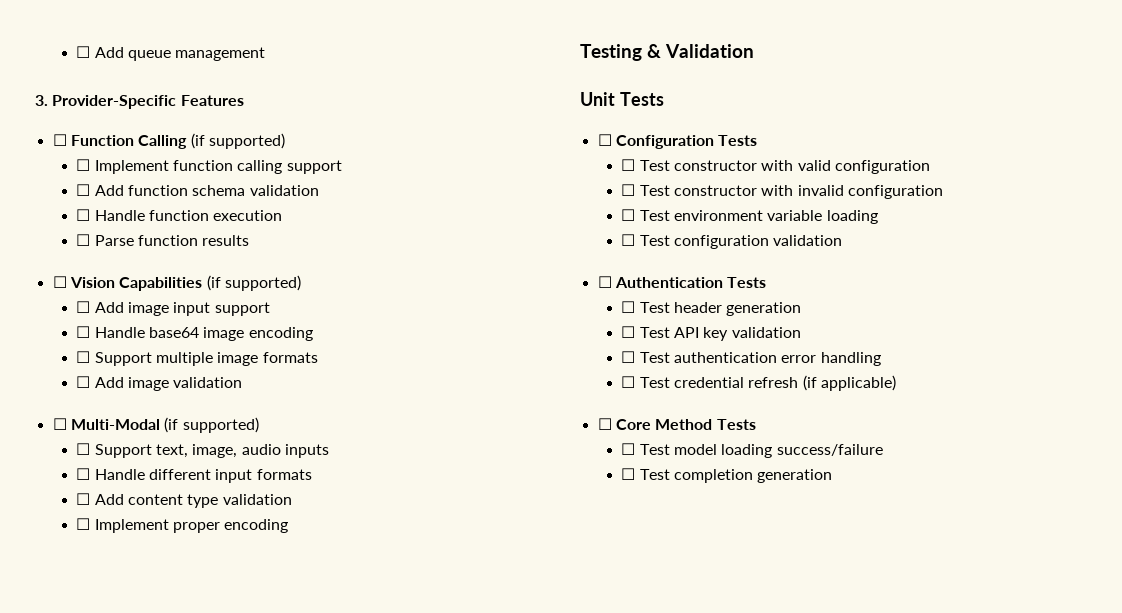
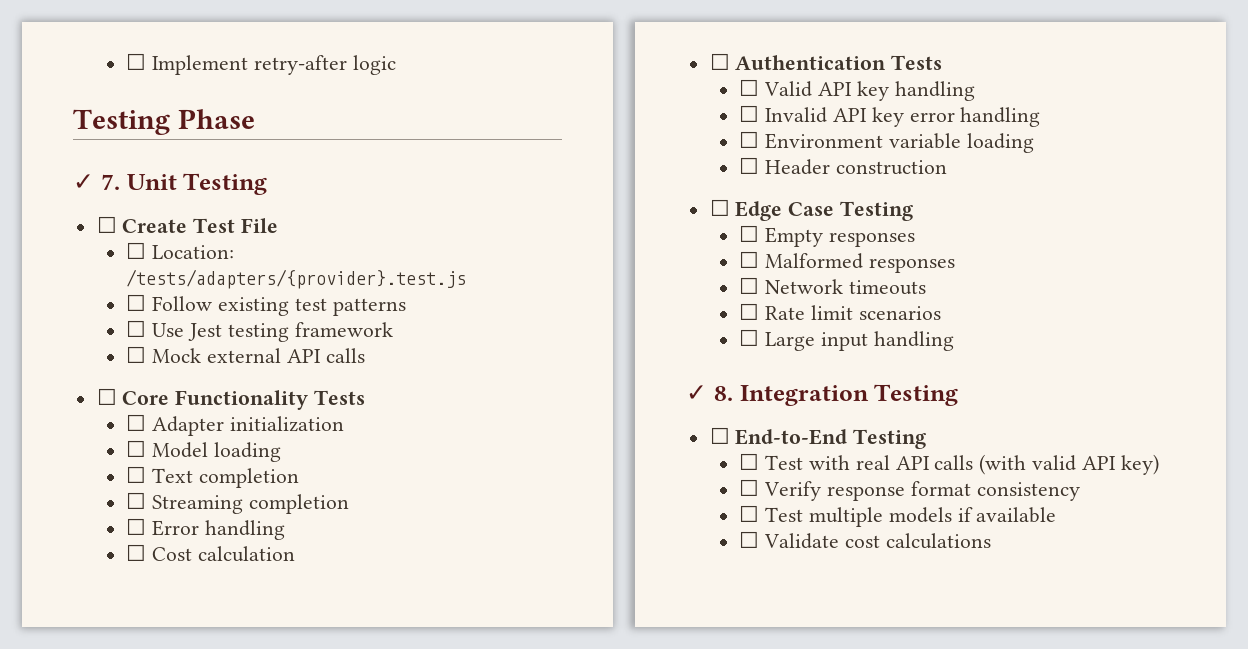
[76,46,266,61] [35,95,244,109] [52,133,285,149] [76,159,342,174] [76,184,319,196] [76,209,283,221] [76,234,250,246] [52,275,301,291] [76,301,270,316] [76,326,313,341] [76,351,318,366] [76,376,243,391] [52,417,259,433] [76,443,330,458] [76,468,312,483] [76,493,292,508] [76,518,289,533] [580,44,754,61] [580,92,664,106] [597,134,758,149] [621,159,931,174] [621,184,944,199] [621,209,878,224] [621,234,843,249] ☐ Add queue management // 3. Provider-Specific Features // ☐ Function Calling (if supported) // ☐ Implement function calling support // ☐ Add function schema validation // ☐ Handle function execution // ☐ Parse function results // ☐ Vision Capabilities (if supported) // ☐ Add image input support // ☐ Handle base64 image encoding // ☐ Support multiple image formats // ☐ Add image validation // ☐ Multi-Modal (if supported) // ☐ Support text, image, audio inputs // ☐ Handle different input formats // ☐ Add content type validation // ☐ Implement proper encoding // Testing & Validation // Unit Tests // ☐ Configuration Tests // ☐ Test constructor with valid configuration // ☐ Test constructor with invalid configuration // ☐ Test environment variable loading // ☐ Test configuration validation -> [126,53,396,75] [73,109,255,135] [73,173,268,195] [96,216,279,233] [126,242,235,259] [126,269,467,289] [126,294,406,316] [126,320,393,342] [126,346,365,363] [96,388,366,410] [126,414,345,436] [126,440,282,462] [126,466,300,488] [126,492,350,514] [126,518,286,540] [126,544,296,562] ☐ Implement retry-after logic // Testing Phase // ✓ 7. Unit Testing // ☐ Create Test File // ☐ Location: /tests/adapters/{provider}.test.js // ☐ Follow existing test patterns // ☐ Use Jest testing framework // ☐ Mock external API calls // ☐ Core Functionality Tests // ☐ Adapter initialization // ☐ Model loading // ☐ Text completion // ☐ Streaming completion // ☐ Error handling // ☐ Cost calculation
[639,302,802,316] [621,326,801,341] [621,351,778,363] Test header generation // ☐ Test API key validation // ☐ Test authentication -> [764,81,975,101] [739,105,904,127] Valid API key handling // ☐ Invalid API key
[639,375,897,391] [597,418,756,430] [621,443,883,458] [621,468,833,483] Test credential refresh (if applicable) // ☐ Core Method Tests // ☐ Test model loading success/failure // ☐ Test completion generation -> [765,133,1034,153] [739,157,948,175] [709,199,914,221] [739,225,916,247] [739,251,956,273] [739,277,927,295] [739,303,941,320] [739,329,954,351] [686,384,959,406] [709,427,927,449] [739,453,1159,475] [739,479,1080,501] [739,505,1057,527] [739,531,991,549] Environment variable loading // ☐ Header construction // ☐ Edge Case Testing // ☐ Empty responses // ☐ Malformed responses // ☐ Network timeouts // ☐ Rate limit scenarios // ☐ Large input handling // ✓ 8. Integration Testing // ☐ End-to-End Testing // ☐ Test with real API calls (with valid API key) // ☐ Verify response format consistency // ☐ Test multiple models if available // ☐ Validate cost calculations

